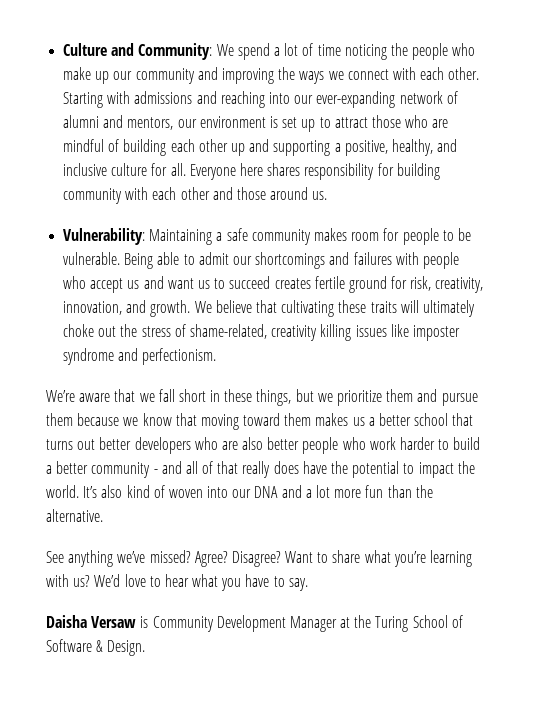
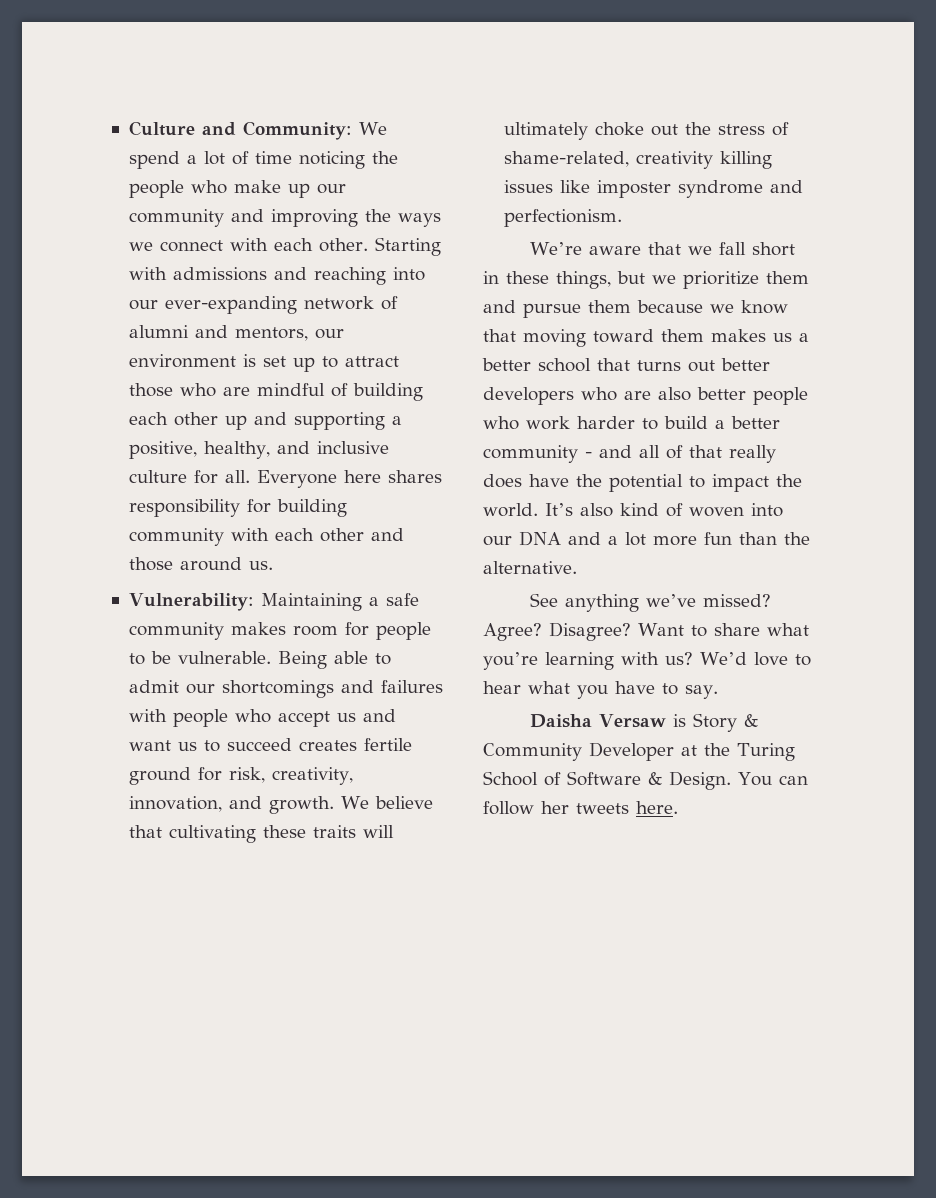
[152,615,337,632] Community Development Manager -> [693,713,759,732] [483,742,674,761] Story & Community Developer
(146, 648) none -> [738,772,808,786] [483,801,678,815] You can follow her tweets here.

